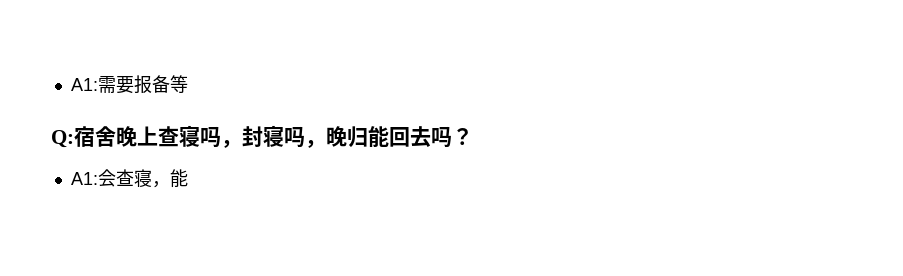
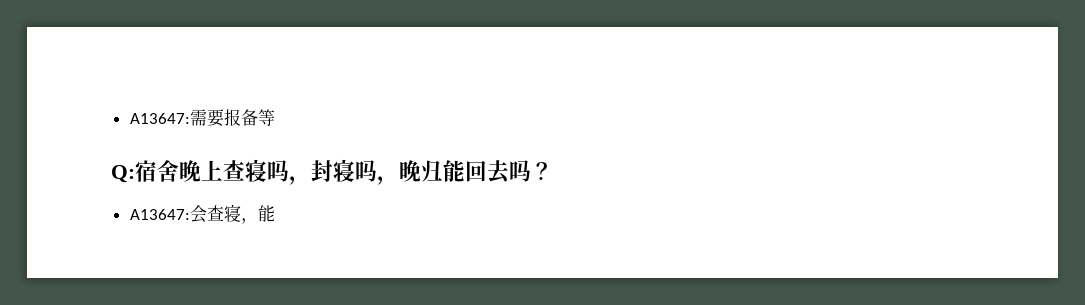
[70,78,98,91] A1: -> [129,113,190,124] A13647:
[70,172,98,185] A1: -> [129,209,190,220] A13647:

